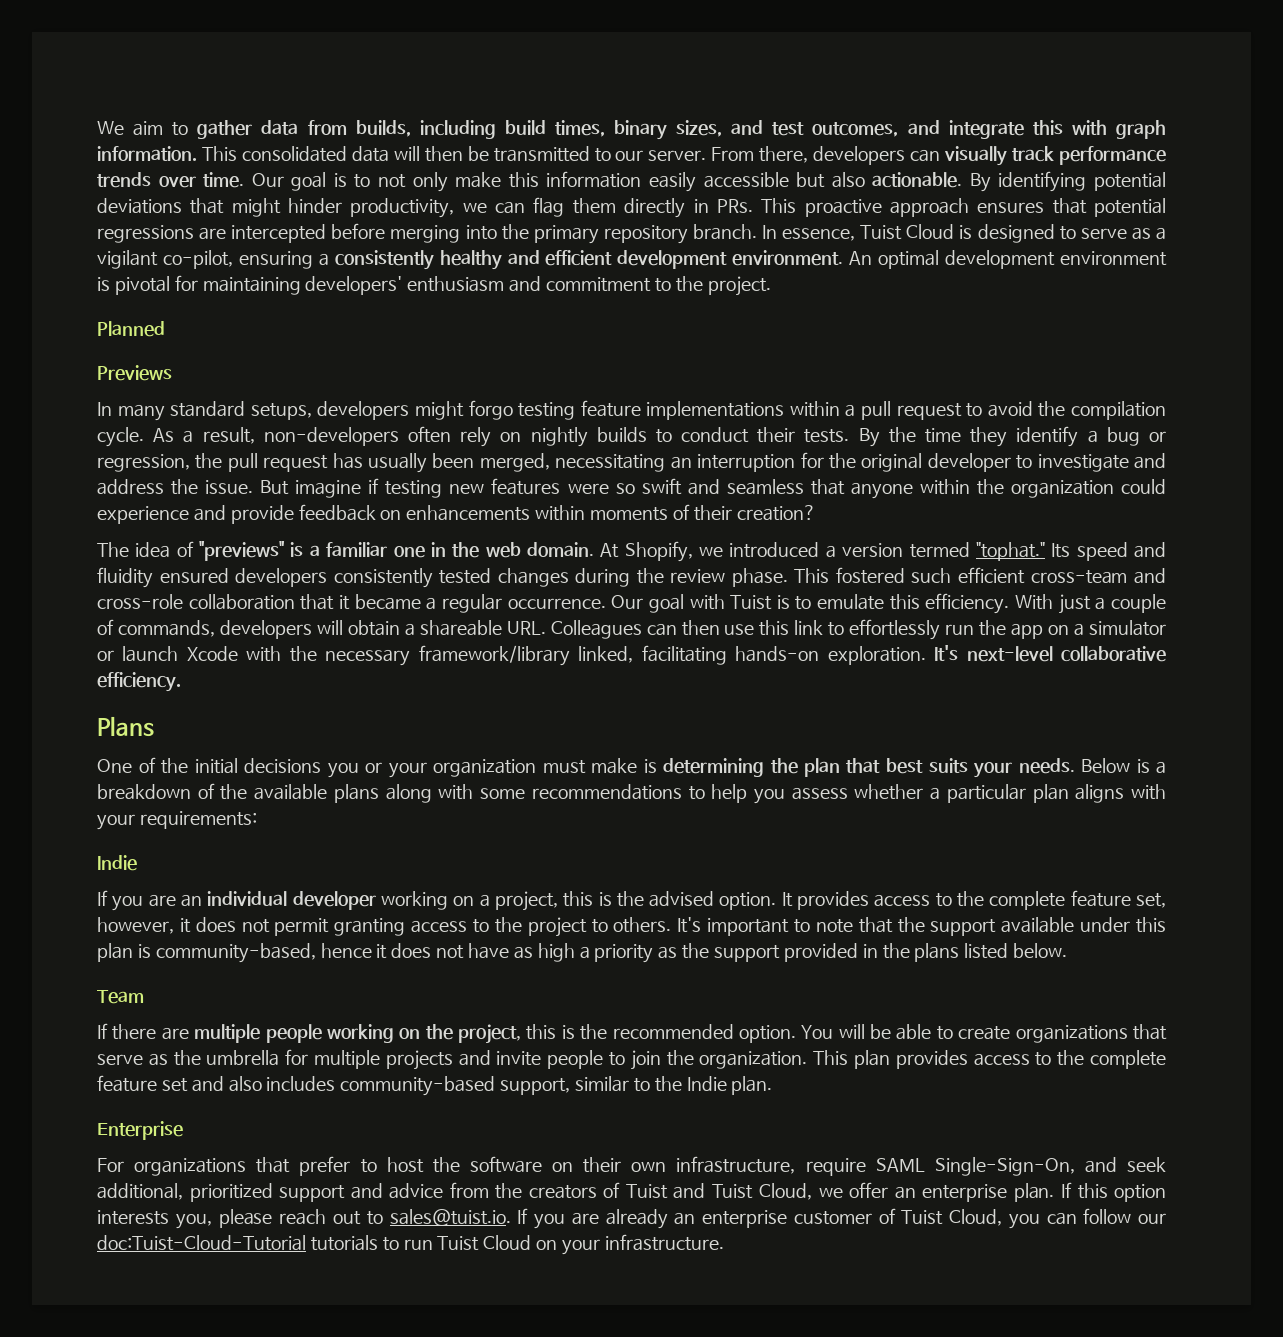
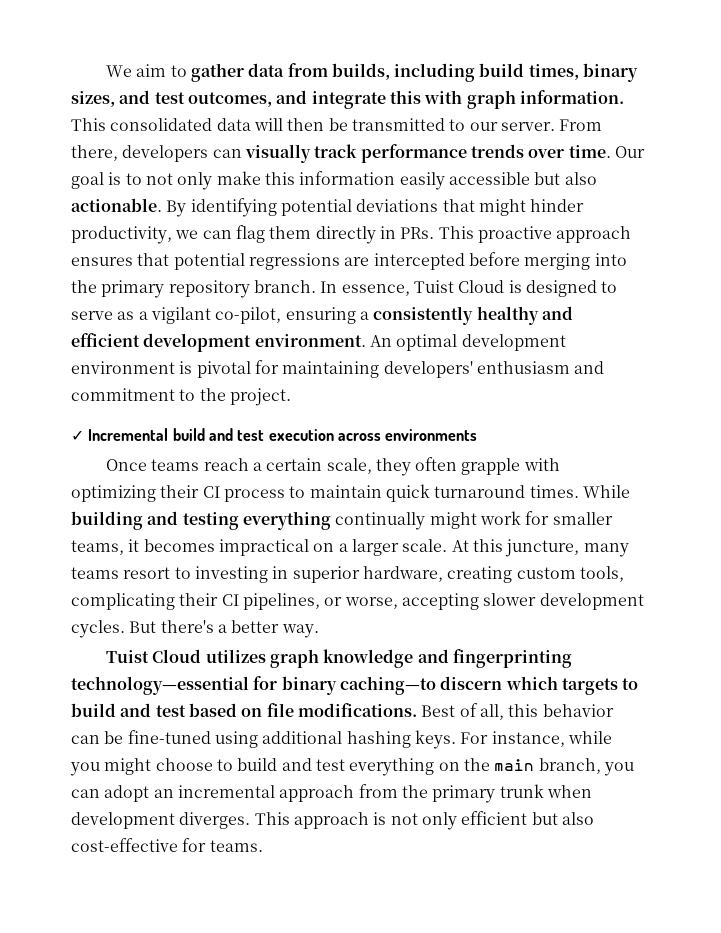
[97,321,165,337] [97,365,172,381] [97,400,1167,421] [97,426,1166,447] [97,452,1167,473] [97,478,1166,499] [97,504,816,524] [97,541,1167,562] [97,567,1167,588] [97,593,1166,614] [97,619,1166,640] [97,645,1166,666] [97,672,181,692] [97,716,154,737] [97,757,1167,778] [97,783,1167,804] [97,811,257,830] [97,855,137,871] [97,890,1166,911] [97,917,1167,937] [97,943,1068,963] [97,990,144,1004] [97,1023,1167,1044] [97,1049,1167,1070] [97,1075,773,1096] [97,1121,183,1140] [97,1156,1166,1176] [97,1182,1167,1202] [97,1208,1166,1229] [97,1234,724,1255] Planned // Previews // In many standard setups, developers might forgo testing feature implementations within a pull request to avoid the compilation cycle. As a result, non-developers often rely on nightly builds to conduct their tests. By the time they identify a bug or regression, the pull request has usually been merged, necessitating an interruption for the original developer to investigate and address the issue. But imagine if testing new features were so swift and seamless that anyone within the organization could experience and provide feedback on enhancements within moments of their creation? // The idea of "previews" is a familiar one in the web domain. At Shopify, we introduced a version termed "tophat." Its speed and fluidity ensured developers consistently tested changes during the review phase. This fostered such efficient cross-team and cross-role collaboration that it became a regular occurrence. Our goal with Tuist is to emulate this efficiency. With just a couple of commands, developers will obtain a shareable URL. Colleagues can then use this link to effortlessly run the app on a simulator or launch Xcode with the necessary framework/library linked, facilitating hands-on exploration. It's next-level collaborative efficiency. // Plans // One of the initial decisions you or your organization must make is determining the plan that best suits your needs. Below is a breakdown of the available plans along with some recommendations to help you assess whether a particular plan aligns with your requirements: // Indie // If you are an individual developer working on a project, this is the advised option. It provides access to the complete feature set, however, it does not permit granting access to the project to others. It's important to note that the support available under this plan is community-based, hence it does not have as high a priority as the support provided in the plans listed below. // Team // If there are multiple people working on the project, this is the recommended option. You will be able to create organizations that serve as the umbrella for multiple projects and invite people to join the organization. This plan provides access to the complete feature set and also includes community-based support, similar to the Indie plan. // Enterprise // For organizations that prefer to host the software on their own infrastructure, require SAML Single-Sign-On, and seek additional, prioritized support and advice from the creators of Tuist and Tuist Cloud, we offer an enterprise plan. If this option interests you, please reach out to sales@tuist.io. If you are already an enterprise customer of Tuist Cloud, you can follow our doc:Tuist-Cloud-Tutorial tutorials to run Tuist Cloud on your infrastructure. -> [71,428,478,441] [105,457,560,476] [71,484,630,502] [71,511,613,530] [71,539,629,557] [71,566,624,583] [71,593,644,610] [71,620,319,638] [105,649,572,668] [71,676,639,695] [71,703,614,720] [71,730,612,749] [70,758,634,776] [71,784,592,803] [71,811,594,830] [71,838,263,852] ✓ Incremental build and test execution across environments // Once teams reach a certain scale, they often grapple with optimizing their CI process to maintain quick turnaround times. While building and testing everything continually might work for smaller teams, it becomes impractical on a larger scale. At this juncture, many teams resort to investing in superior hardware, creating custom tools, complicating their CI pipelines, or worse, accepting slower development cycles. But there's a better way. // Tuist Cloud utilizes graph knowledge and fingerprinting technology—essential for binary caching—to discern which targets to build and test based on file modifications. Best of all, this behavior can be fine-tuned using additional hashing keys. For instance, while you might choose to build and test everything on the main branch, you can adopt an incremental approach from the primary trunk when development diverges. This approach is not only efficient but also cost-effective for teams.

